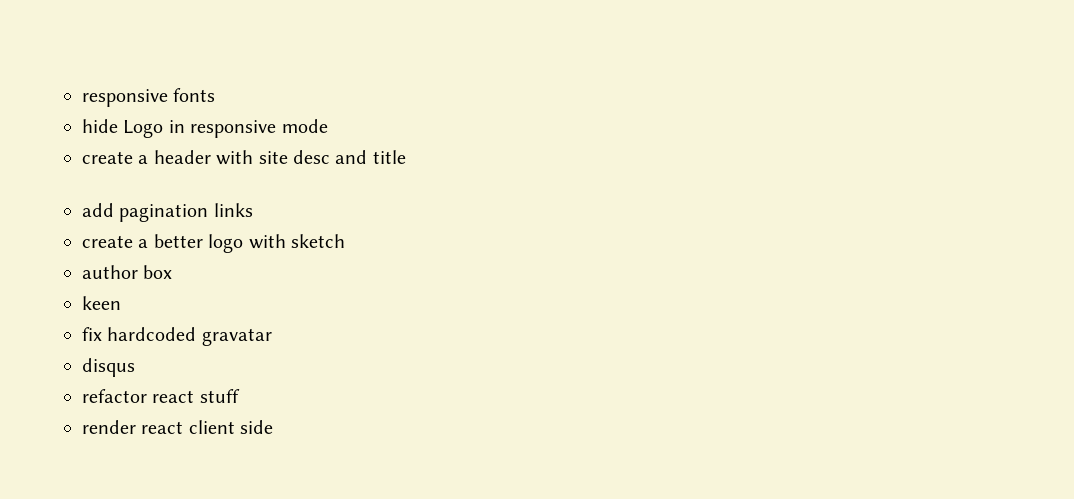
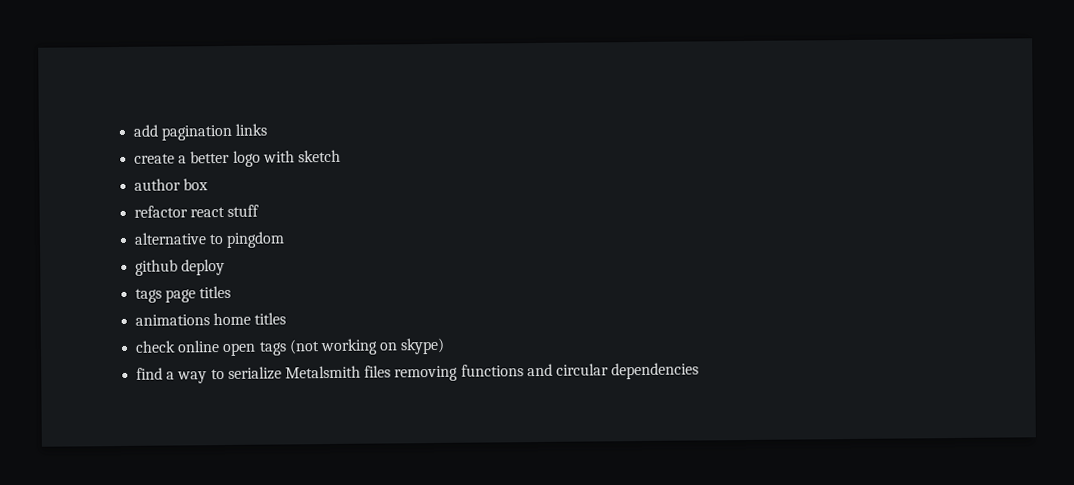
[82,88,216,107] [82,119,328,138] [82,150,406,165] responsive fonts // hide Logo in responsive mode // create a header with site desc and title // -> (133, 130) none
[82,296,121,310] [82,327,272,346] [82,358,135,377] [82,389,240,403] [82,420,274,434] keen // fix hardcoded gravatar // disqus // refactor react stuff // render react client side -> [134,204,260,218] [134,231,286,248] [135,258,226,276] [135,285,232,303] [135,312,287,326] [135,337,446,357] [136,362,700,384] refactor react stuff // alternative to pingdom // github deploy // tags page titles // animations home titles // check online open tags (not working on skype) // find a way to serialize Metalsmith files removing functions and circular dependencies

